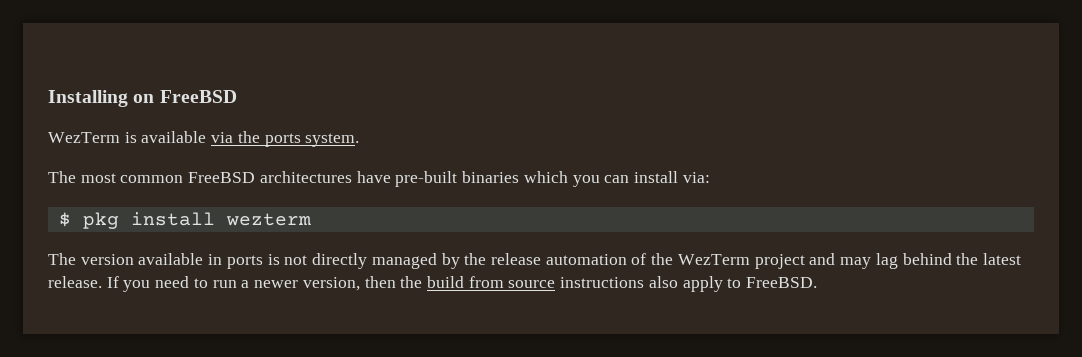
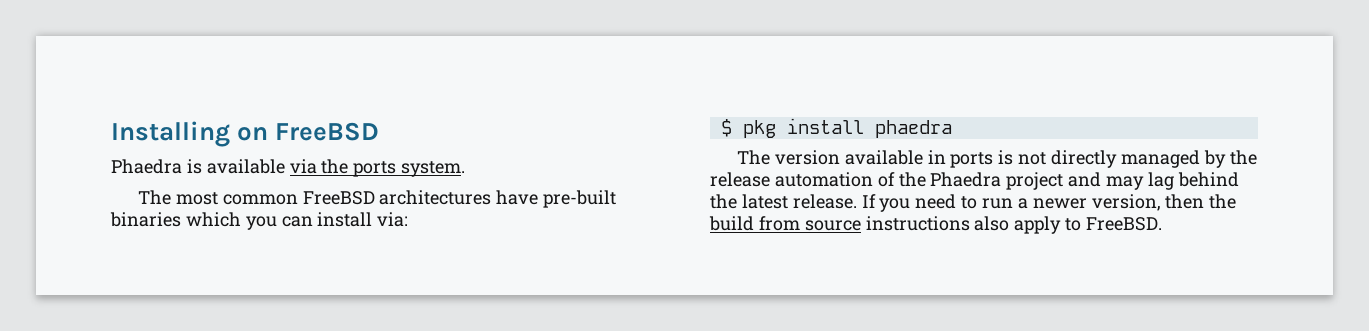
[48,132,120,143] WezTerm -> [111,159,182,174] Phaedra
[225,213,311,226] wezterm -> [874,120,952,138] phaedra
[677,254,750,265] WezTerm -> [930,172,1002,187] Phaedra

